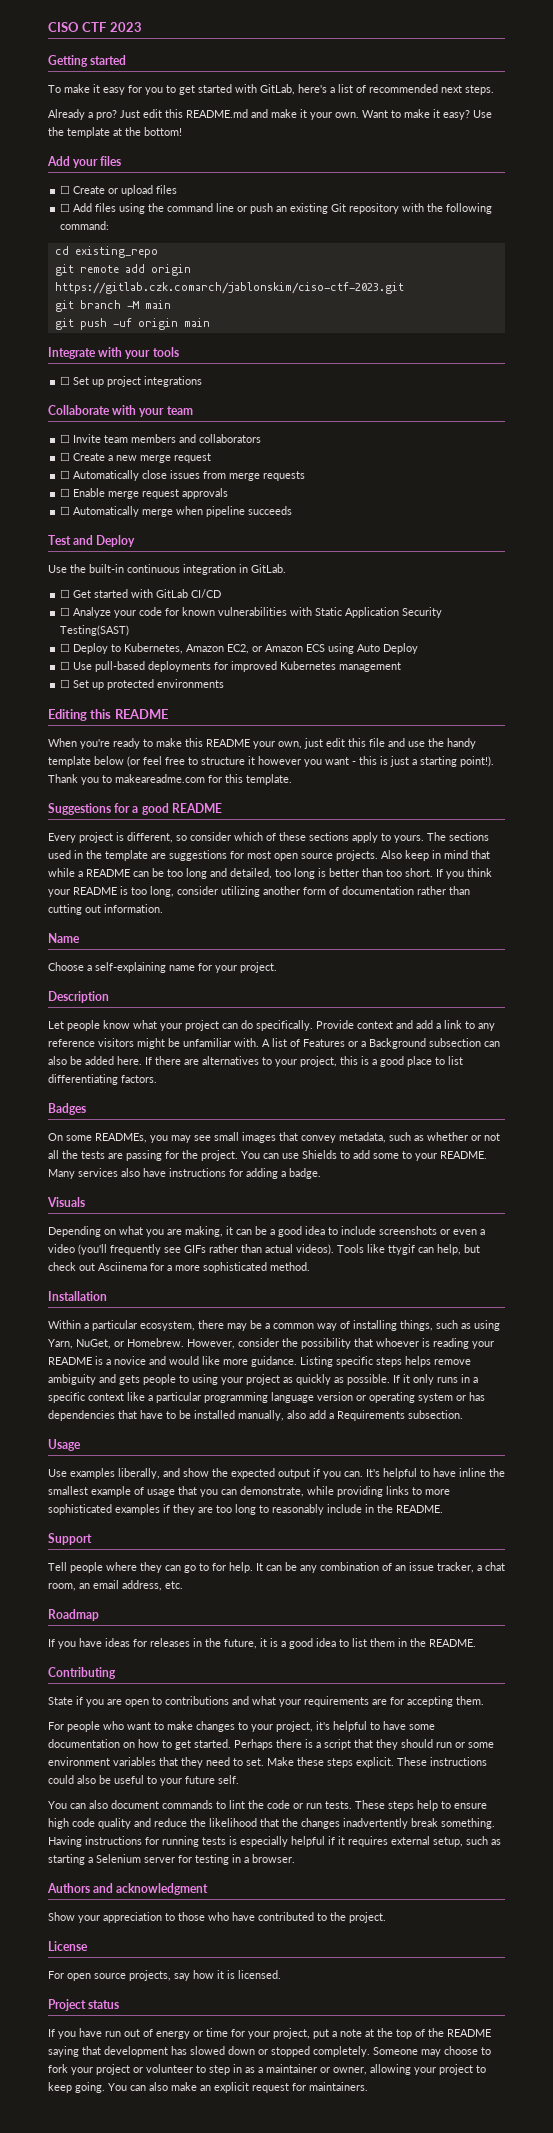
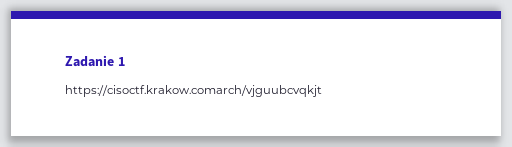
[48,22,142,32] [48,55,127,67] [48,84,494,95] [48,109,492,120] [48,127,182,138] [47,156,122,168] [60,185,178,196] [60,203,493,214] [60,221,110,230] [54,246,158,258] [54,264,191,276] [54,282,404,294] [54,300,171,312] [54,318,210,330] [48,347,179,359] [60,376,203,387] [48,405,193,417] [60,434,262,443] [60,452,212,463] [60,470,306,481] [60,488,229,499] [60,506,293,517] [48,535,136,547] [48,564,286,575] [60,589,222,598] [60,607,443,618] [60,625,130,636] [60,643,419,654] [60,661,402,672] [60,679,225,690] [48,709,168,721] [48,738,476,749] [48,756,494,767] [48,774,292,785] [48,803,222,815] [48,832,489,843] [48,850,490,861] [48,868,492,879] [48,886,470,897] [48,904,163,915] [48,933,80,943] [48,962,277,973] [48,991,109,1003] [48,1020,495,1031] [48,1038,500,1049] [48,1056,463,1067] [48,1074,157,1085] [48,1103,86,1115] [48,1132,500,1143] [48,1150,487,1161] [48,1168,321,1179] [47,1197,85,1207] [48,1226,485,1237] [48,1244,480,1255] [48,1262,310,1273] [48,1291,107,1301] [48,1320,500,1331] [48,1338,494,1349] [48,1356,471,1367] [48,1374,478,1385] [48,1392,485,1403] [48,1410,463,1421] [48,1439,81,1451] [48,1468,505,1479] [48,1486,450,1497] [48,1504,443,1515] [48,1533,92,1545] [48,1562,505,1573] [48,1580,183,1591] [48,1609,99,1621] [48,1638,476,1649] [48,1667,116,1679] [48,1696,484,1707] [48,1721,435,1732] [48,1739,494,1750] [48,1757,487,1768] [48,1775,239,1786] [48,1800,487,1811] [48,1818,495,1829] [48,1836,501,1847] [48,1854,295,1865] [47,1883,209,1895] [48,1912,386,1923] [48,1941,88,1951] [48,1970,281,1981] [48,1999,120,2011] [48,2028,491,2039] [48,2046,491,2057] [48,2064,486,2075] [48,2082,368,2093] CISO CTF 2023 // Getting started // To make it easy for you to get started with GitLab, here's a list of recommended next steps. // Already a pro? Just edit this README.md and make it your own. Want to make it easy? Use the template at the bottom! // Add your files // ☐ Create or upload files // ☐ Add files using the command line or push an existing Git repository with the following command: // cd existing_repo // git remote add origin https://gitlab.czk.comarch/jablonskim/ciso-ctf-2023.git // git branch -M main // git push -uf origin main // Integrate with your tools // ☐ Set up project integrations // Collaborate with your team // ☐ Invite team members and collaborators // ☐ Create a new merge request // ☐ Automatically close issues from merge requests // ☐ Enable merge request approvals // ☐ Automatically merge when pipeline succeeds // Test and Deploy // Use the built-in continuous integration in GitLab. // ☐ Get started with GitLab CI/CD // ☐ Analyze your code for known vulnerabilities with Static Application Security Testing(SAST) // ☐ Deploy to Kubernetes, Amazon EC2, or Amazon ECS using Auto Deploy // ☐ Use pull-based deployments for improved Kubernetes management // ☐ Set up protected environments // Editing this README // When you're ready to make this README your own, just edit this file and use the handy template below (or feel free to structure it however you want - this is just a starting point!). Thank you to makeareadme.com for this template. // Suggestions for a good README // Every project is different, so consider which of these sections apply to yours. The sections used in the template are suggestions for most open source projects. Also keep in mind that while a README can be too long and detailed, too long is better than too short. If you think your README is too long, consider utilizing another form of documentation rather than cutting out information. // Name // Choose a self-explaining name for your project. // Description // Let people know what your project can do specifically. Provide context and add a link to any reference visitors might be unfamiliar with. A list of Features or a Background subsection can also be added here. If there are alternatives to your project, this is a good place to list differentiating factors. // Badges // On some READMEs, you may see small images that convey metadata, such as whether or not all the tests are passing for the project. You can use Shields to add some to your README. Many services also have instructions for adding a badge. // Visuals // Depending on what you are making, it can be a good idea to include screenshots or even a video (you'll frequently see GIFs rather than actual videos). Tools like ttygif can help, but check out Asciinema for a more sophisticated method. // Installation // Within a particular ecosystem, there may be a common way of installing things, such as using Yarn, NuGet, or Homebrew. However, consider the possibility that whoever is reading your README is a novice and would like more guidance. Listing specific steps helps remove ambiguity and gets people to using your project as quickly as possible. If it only runs in a specific context like a particular programming language version or operating system or has dependencies that have to be installed manually, also add a Requirements subsection. // Usage // Use examples liberally, and show the expected output if you can. It's helpful to have inline the smallest example of usage that you can demonstrate, while providing links to more sophisticated examples if they are too long to reasonably include in the README. // Support // Tell people where they can go to for help. It can be any combination of an issue tracker, a chat room, an email address, etc. // Roadmap // If you have ideas for releases in the future, it is a good idea to list them in the README. // Contributing // State if you are open to contributions and what your requirements are for accepting them. // For people who want to make changes to your project, it's helpful to have some documentation on how to get started. Perhaps there is a script that they should run or some environment variables that they need to set. Make these steps explicit. These instructions could also be useful to your future self. // You can also document commands to lint the code or run tests. These steps help to ensure high code quality and reduce the likelihood that the changes inadvertently break something. Having instructions for running tests is especially helpful if it requires external setup, such as starting a Selenium server for testing in a browser. // Authors and acknowledgment // Show your appreciation to those who have contributed to the project. // License // For open source projects, say how it is licensed. // Project status // If you have run out of energy or time for your project, put a note at the top of the README saying that development has slowed down or stopped completely. Someone may choose to fork your project or volunteer to step in as a maintainer or owner, allowing your project to keep going. You can also make an explicit request for maintainers. -> [65,55,125,67] [65,85,322,97] Zadanie 1 // https://cisoctf.krakow.comarch/vjguubcvqkjt

